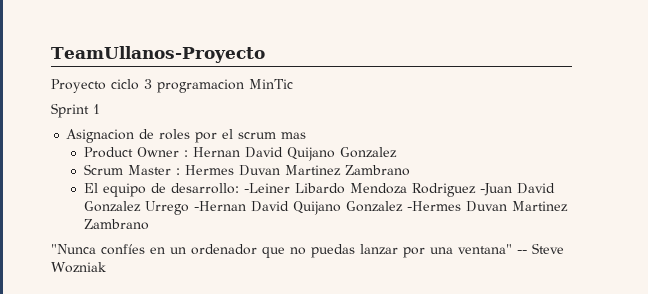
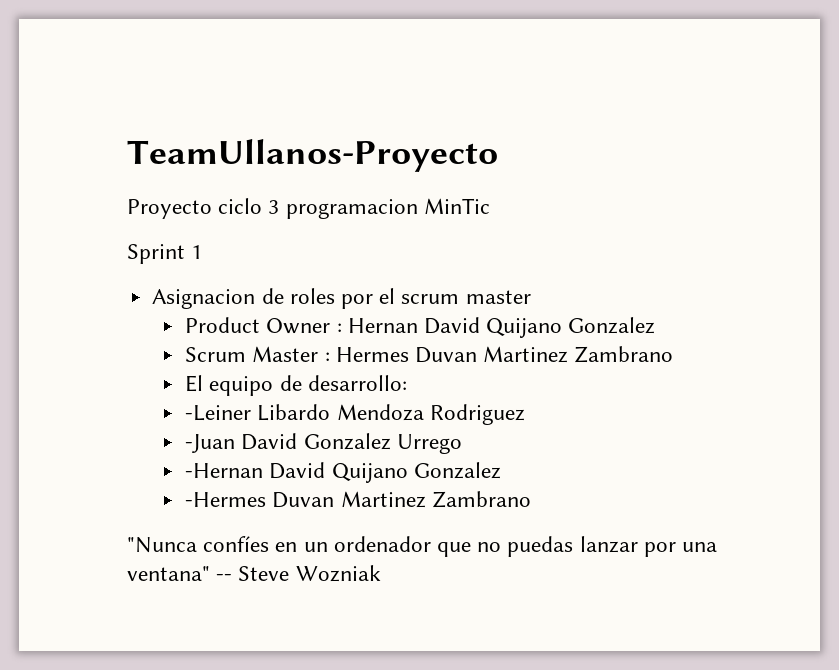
[281,132,307,139] mas -> [465,290,531,304] master
(239, 188) none -> (407, 383) //
(476, 190) none -> (525, 414) //
(189, 208) none -> (462, 444) //
(403, 206) none -> (501, 470) //

